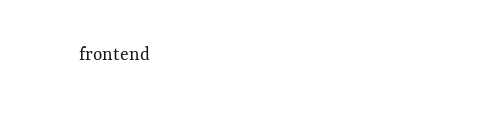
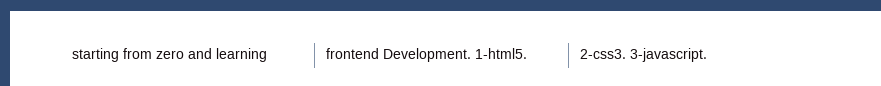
[79,46,150,60] frontend -> [72,48,707,62] starting from zero and learning frontend Development. 1-html5. 2-css3. 3-javascript.

